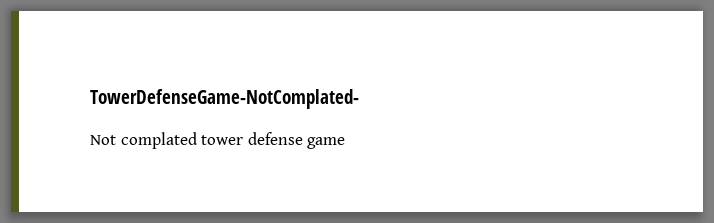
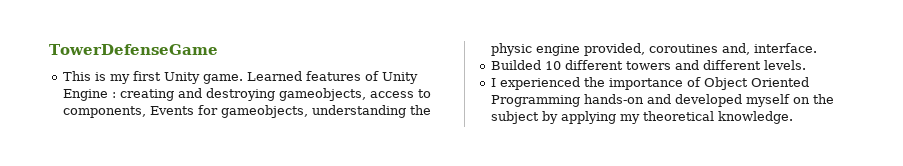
[90,89,359,109] [90,132,346,149] TowerDefenseGame-NotComplated- // Not complated tower defense game -> [49,44,218,55] [62,71,418,84] [62,88,431,101] [62,105,431,118] [490,43,817,56] [490,60,806,70] [490,77,809,90] [490,94,834,107] [490,111,793,124] TowerDefenseGame // This is my first Unity game. Learned features of Unity Engine : creating and destroying gameobjects, access to components, Events for gameobjects, understanding the physic engine provided, coroutines and, interface. // Builded 10 different towers and different levels. // I experienced the importance of Object Oriented Programming hands-on and developed myself on the subject by applying my theoretical knowledge.

